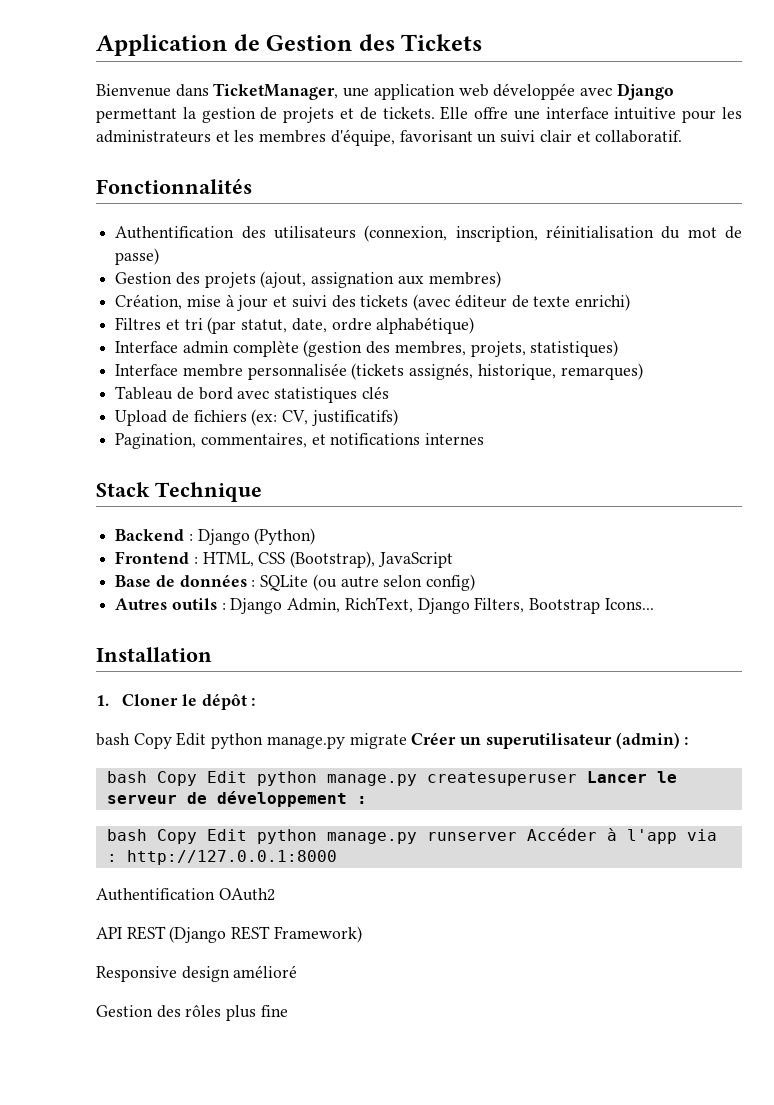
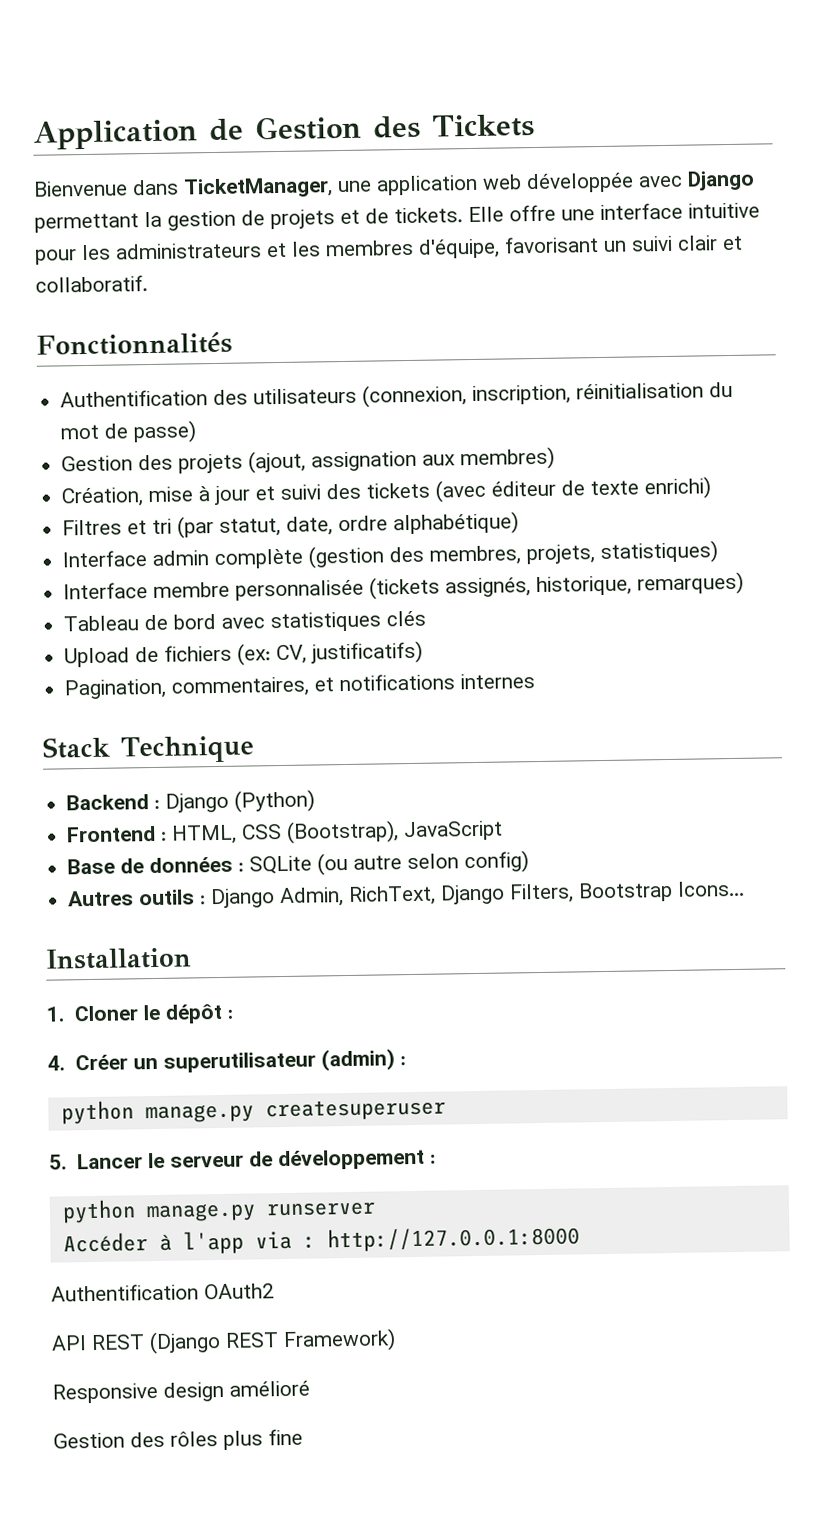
[96,732,407,749] bash Copy Edit python manage.py migrate -> [47,1055,65,1071] 4.
[106,771,247,786] bash Copy Edit -> (406, 1061) none
(577, 779) none -> [49,1154,67,1170] // 5.
[106,829,247,844] bash Copy Edit -> (436, 1159) none
(517, 836) none -> (376, 1209) //

